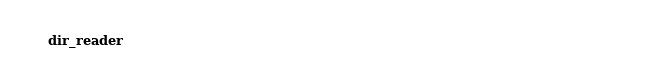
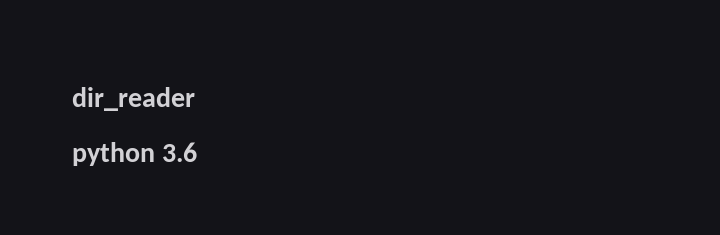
(123, 41) none -> [72,142,198,166] // python 3.6

